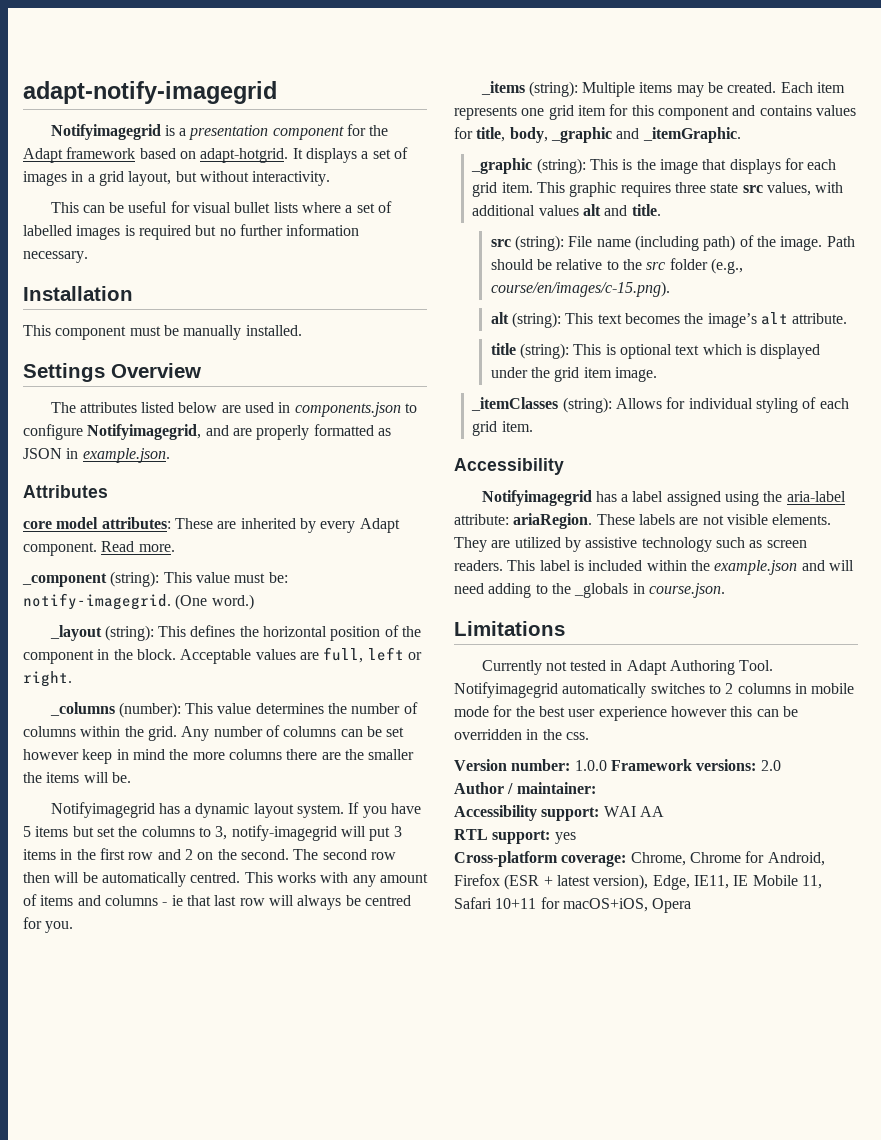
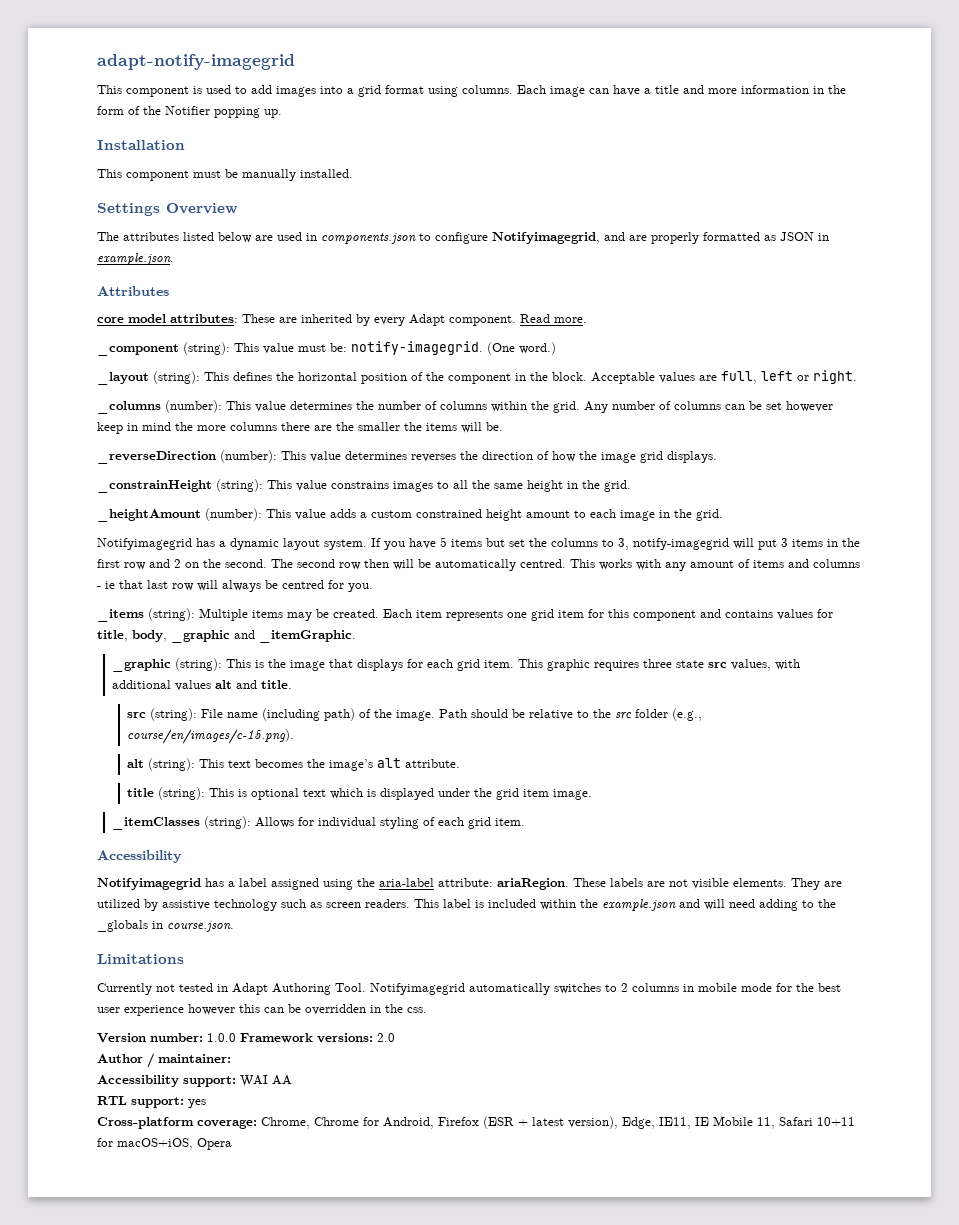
[50,124,389,140] [23,147,408,163] [23,171,331,186] [50,201,393,213] [23,224,360,240] [23,251,88,263] Notifyimagegrid is a presentation component for the Adapt framework based on adapt-hotgrid. It displays a set of images in a grid layout, but without interactivity. // This can be useful for visual bullet lists where a set of labelled images is required but no further information necessary. -> [97,85,846,97] [97,106,282,118] This component is used to add images into a grid format using columns. Each image can have a title and more information in the form of the Notifier popping up.
(131, 777) none -> [97,450,717,464] [97,479,631,493] [97,508,723,522] // _reverseDirection (number): This value determines reverses the direction of how the image grid displays. // _constrainHeight (string): This value constrains images to all the same height in the grid. // _heightAmount (number): This value adds a custom constrained height amount to each image in the grid.

